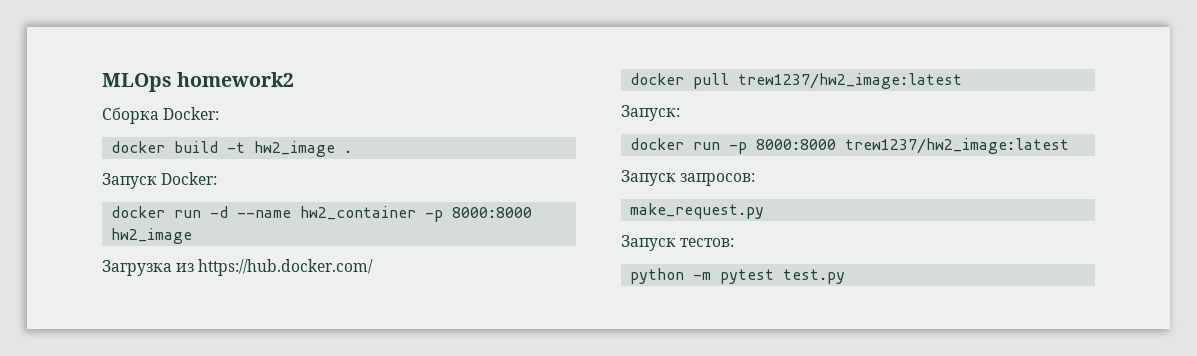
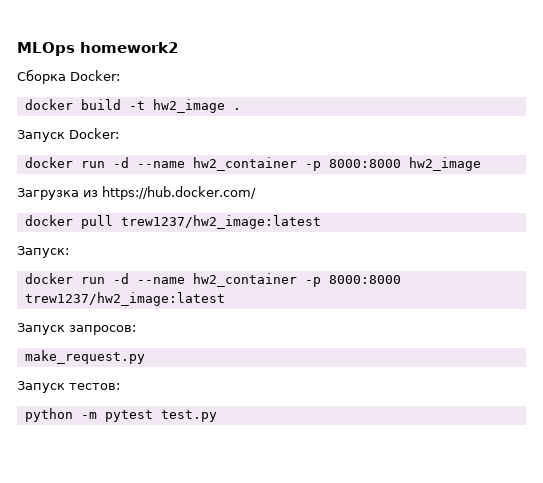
(721, 146) none -> [112,273,297,287] -d --name hw2_container

